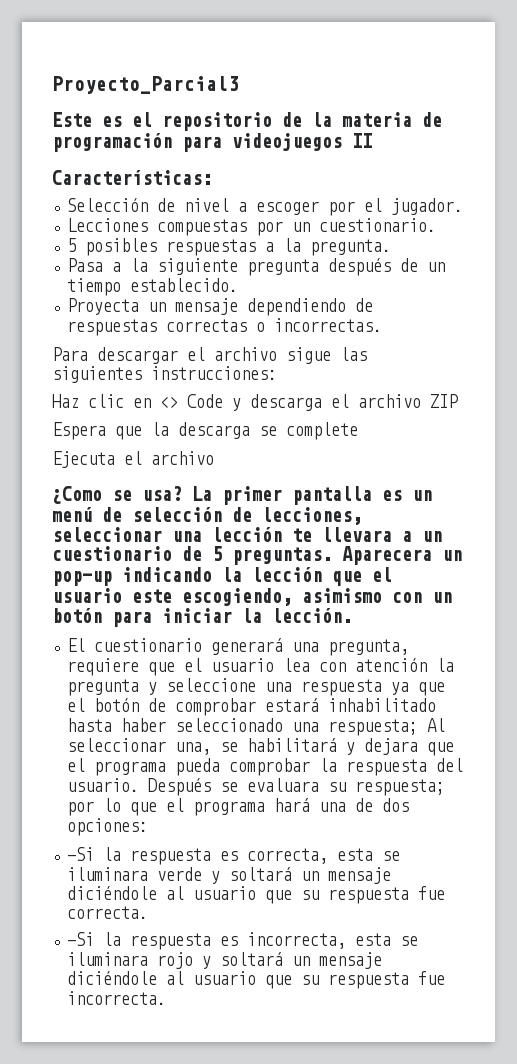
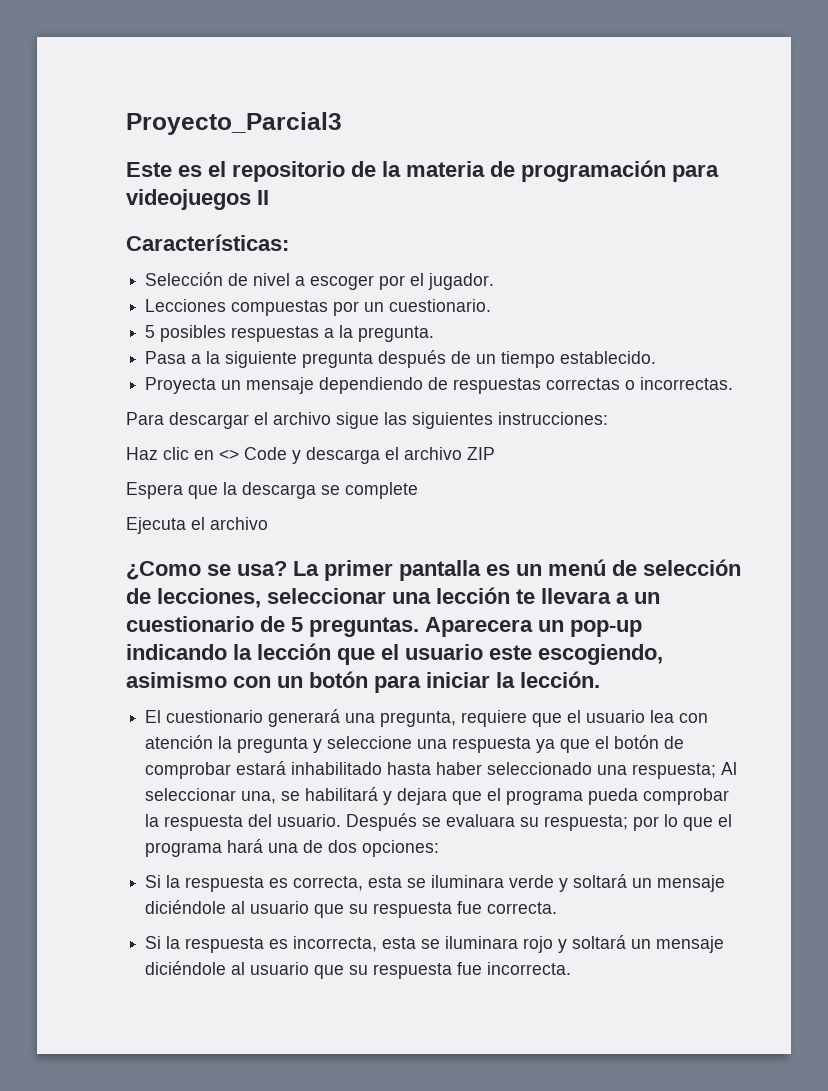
[67,847,95,861] -Si -> [145,875,162,888] Si
[67,932,95,946] -Si -> [145,936,162,949] Si

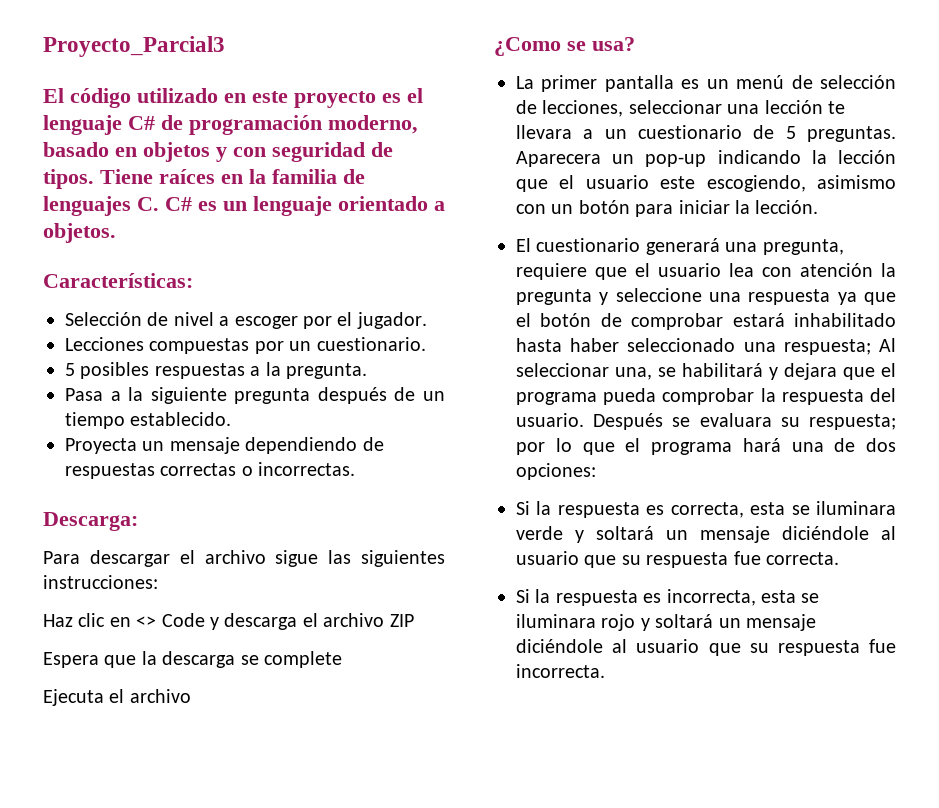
[126,160,719,182] [126,189,269,210] Este es el repositorio de la materia de programación para videojuegos II -> [43,88,423,108] [43,115,418,135] [43,142,393,162] [43,169,365,189] [43,196,445,216] [43,223,116,243] El código utilizado en este proyecto es el lenguaje C# de programación moderno, basado en objetos y con seguridad de tipos. Tiene raíces en la familia de lenguajes C. C# es un lenguaje orientado a objetos.
(734, 383) none -> [43,512,138,531] // Descarga:
(287, 568) none -> (635, 44) //

